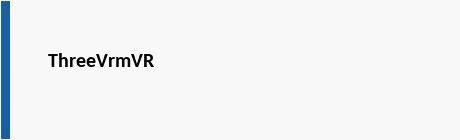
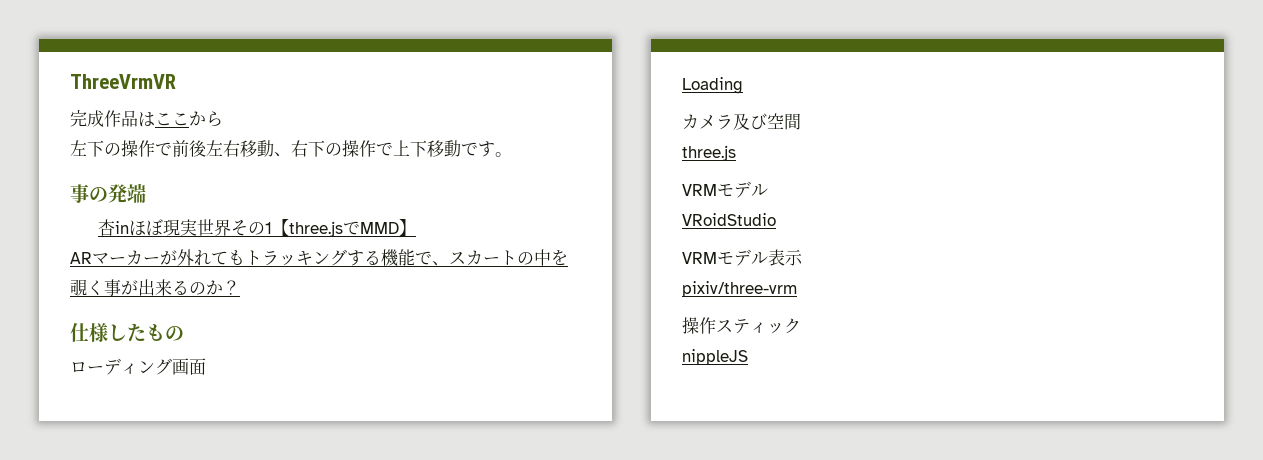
(155, 60) none -> [70,110,223,127] [70,140,512,157] [70,183,146,203] [98,219,417,237] [70,249,568,266] [70,279,240,296] [70,322,184,342] [70,358,206,375] [682,77,743,94] [682,113,801,130] [682,145,736,161] [682,181,768,198] [682,213,776,226] [682,249,803,266] [682,281,797,297] [682,317,801,334] [682,349,748,365] // 完成作品はここから // 左下の操作で前後左右移動、右下の操作で上下移動です。 // 事の発端 // 杏inほぼ現実世界その1【three.jsでMMD】 // ARマーカーが外れてもトラッキングする機能で、スカートの中を覗く事が出来るのか？ // 仕様したもの // ローディング画面 // Loading // カメラ及び空間 // three.js // VRMモデル // VRoidStudio // VRMモデル表示 // pixiv/three-vrm // 操作スティック // nippleJS

